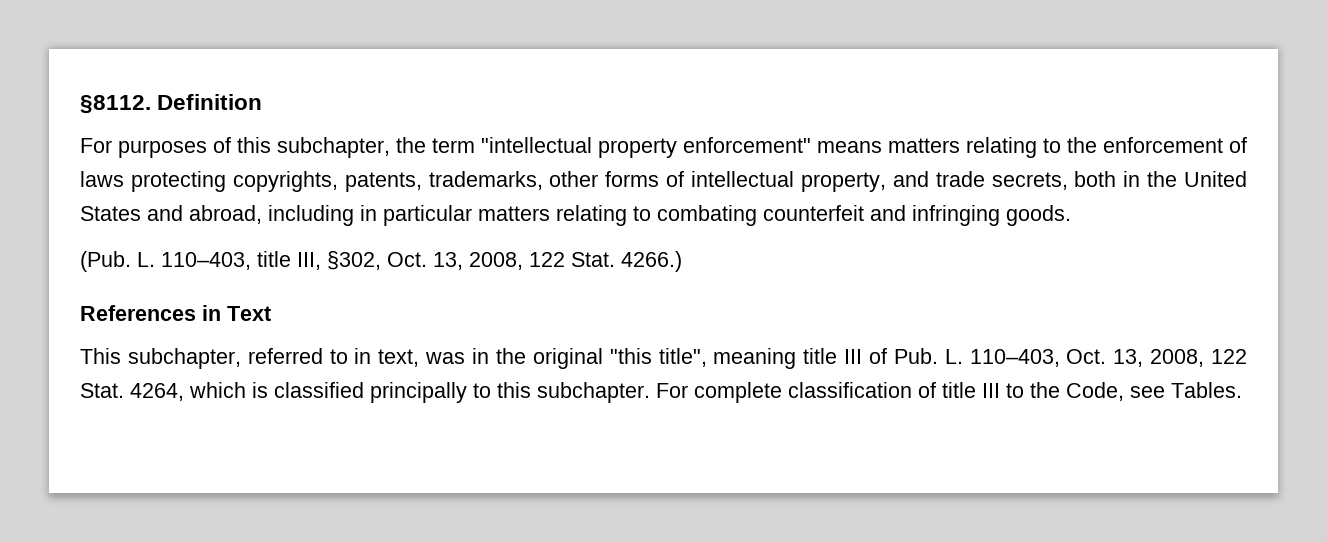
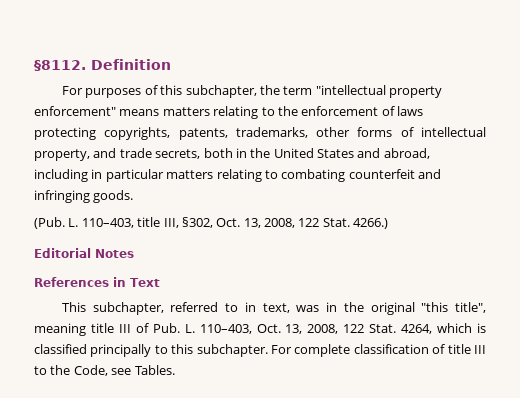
(682, 261) none -> [34,248,134,258] // Editorial Notes

